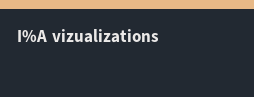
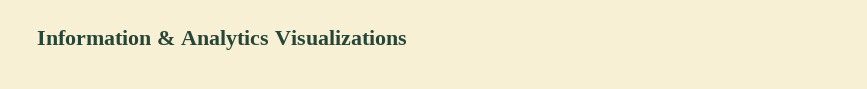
[17,29,159,43] I%A vizualizations -> [37,30,407,50] Information & Analytics Visualizations

